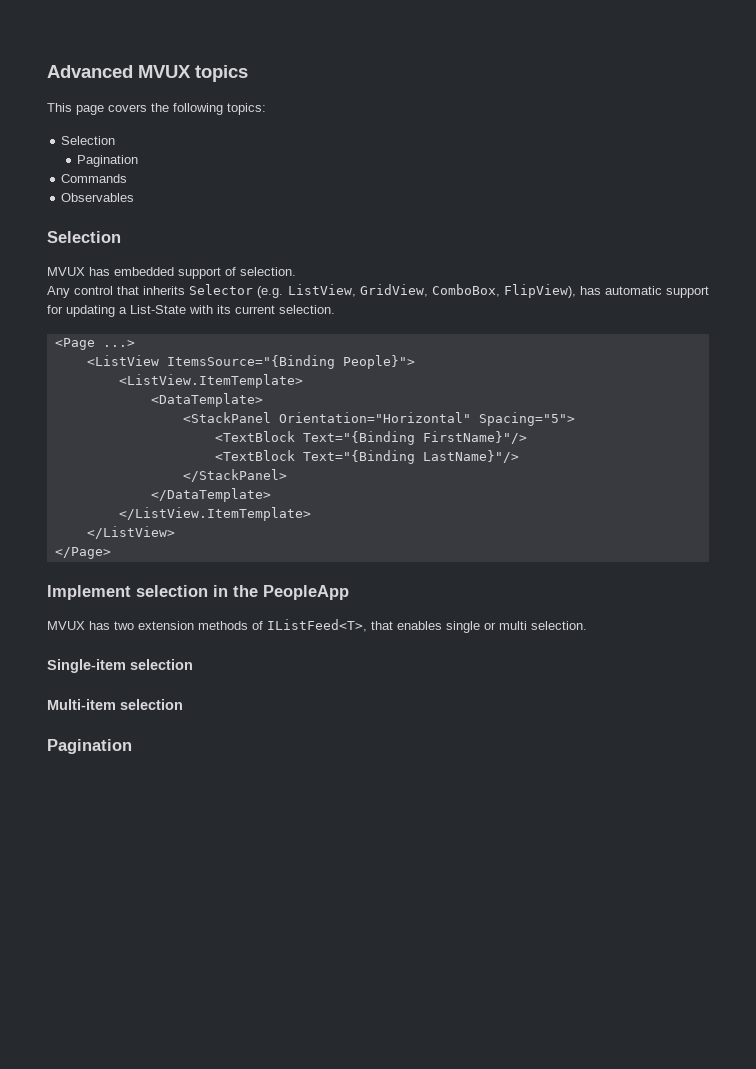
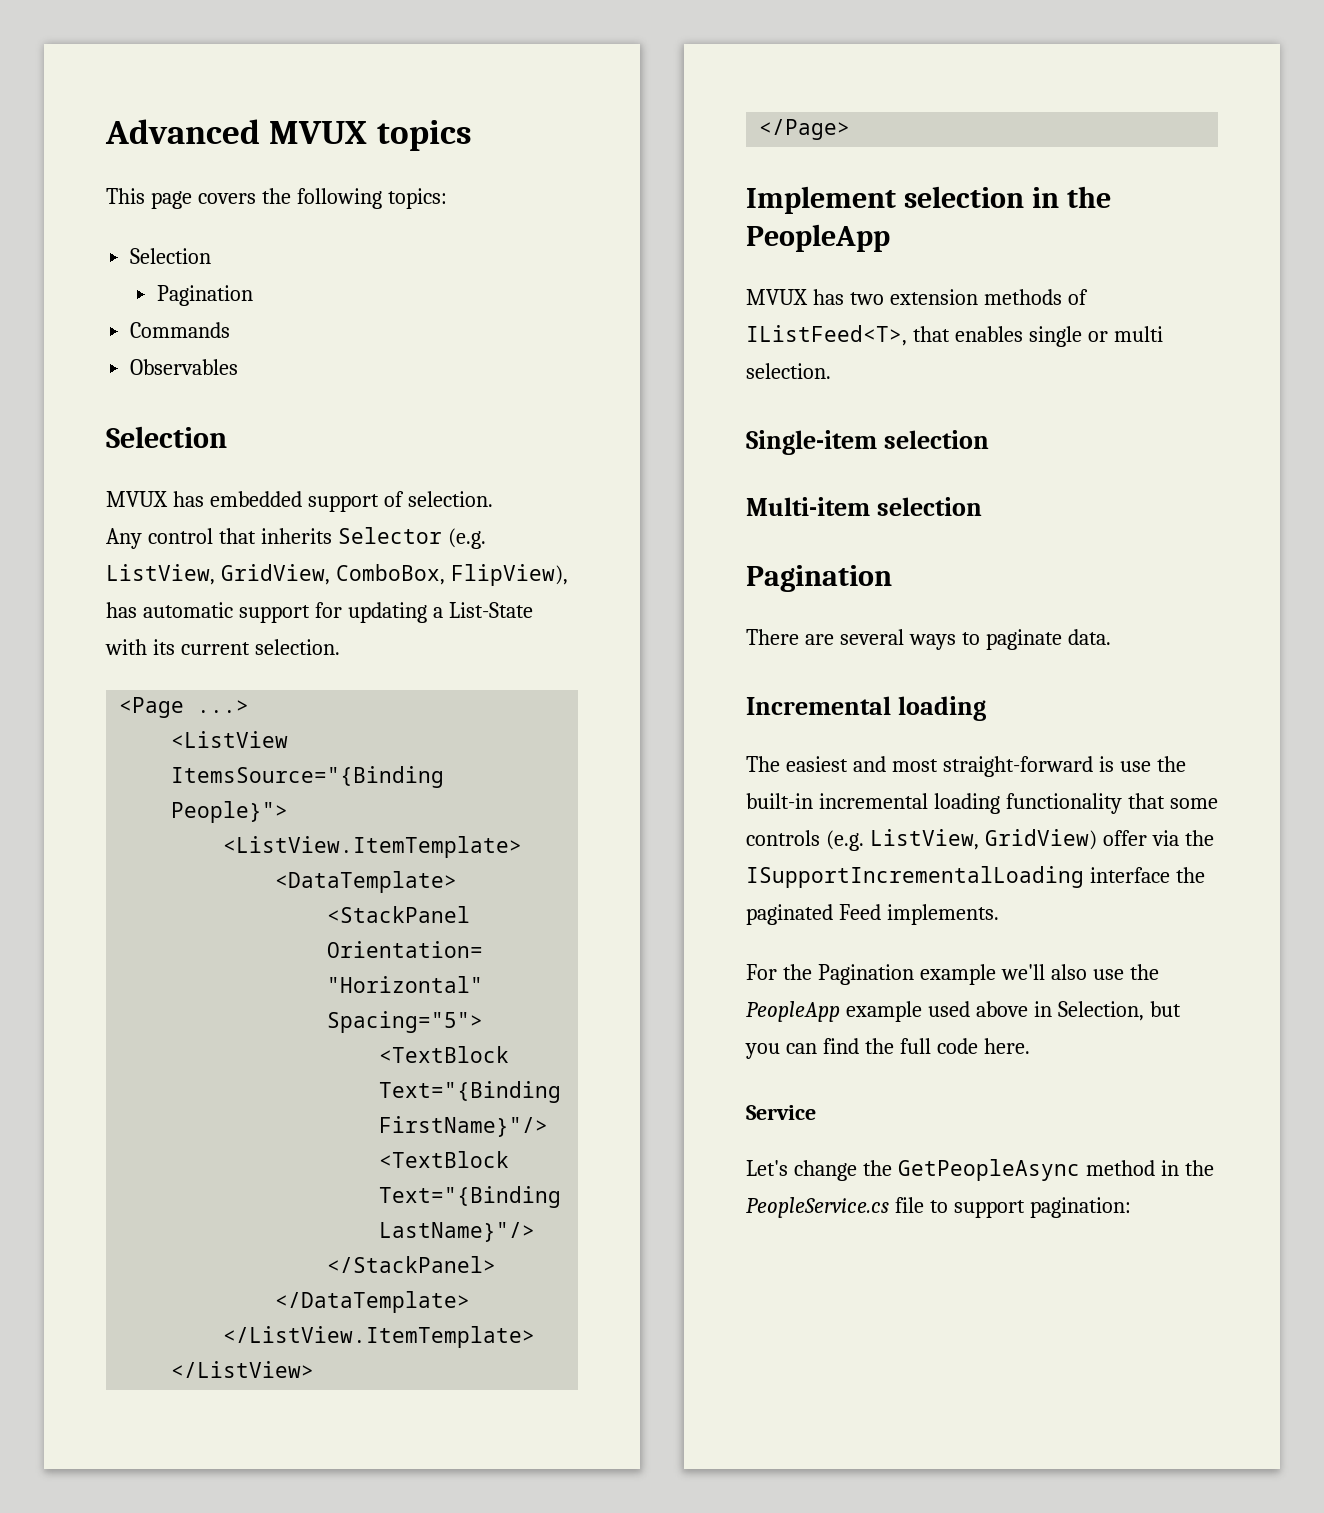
(132, 746) none -> [746,629,1111,650] [746,696,986,721] [746,756,1186,777] [746,793,1218,814] [746,829,1214,851] [746,866,1205,888] [746,904,999,925] [746,964,1159,985] [746,1001,1181,1022] [745,1038,1030,1059] [746,1105,816,1120] [746,1159,1214,1181] [746,1197,1131,1218] // There are several ways to paginate data. // Incremental loading // The easiest and most straight-forward is use the built-in incremental loading functionality that some controls (e.g. ListView, GridView) offer via the ISupportIncrementalLoading interface the paginated Feed implements. // For the Pagination example we'll also use the PeopleApp example used above in Selection, but you can find the full code here. // Service // Let's change the GetPeopleAsync method in the PeopleService.cs file to support pagination:

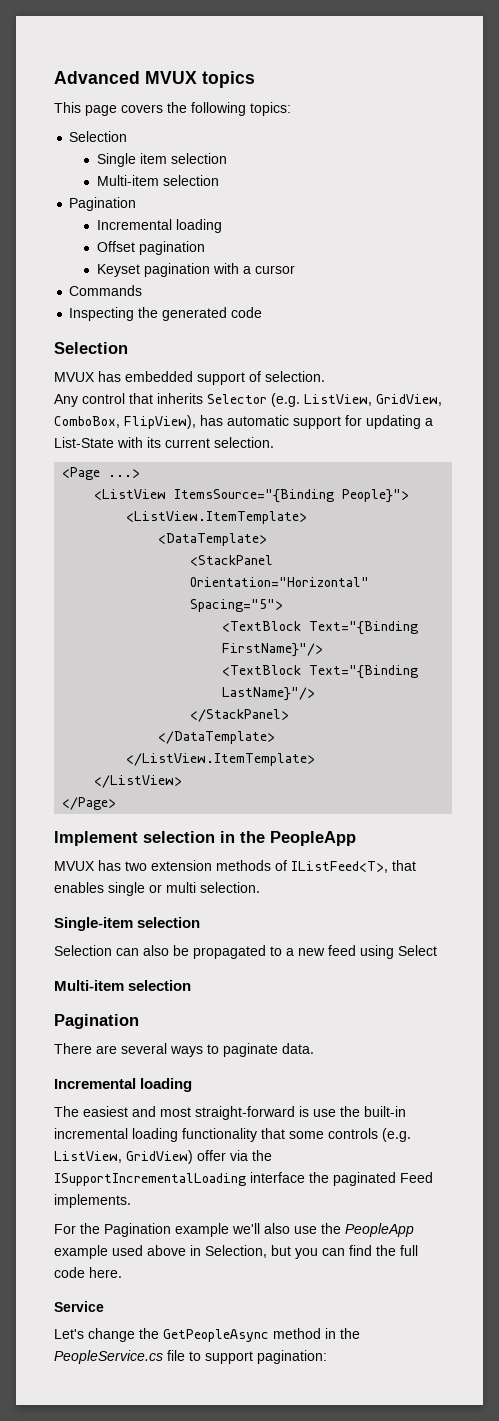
[157,285,254,306] [130,322,231,338] [130,359,239,375] Pagination // Commands // Observables -> [96,153,227,167] [96,175,219,186] [69,197,137,211] [96,219,222,233] [96,241,205,255] [96,263,295,277] [69,285,143,296] [69,307,263,321] Single item selection // Multi-item selection // Pagination // Incremental loading // Offset pagination // Keyset pagination with a cursor // Commands // Inspecting the generated code
(989, 439) none -> [54,945,437,959] // Selection can also be propagated to a new feed using Select

